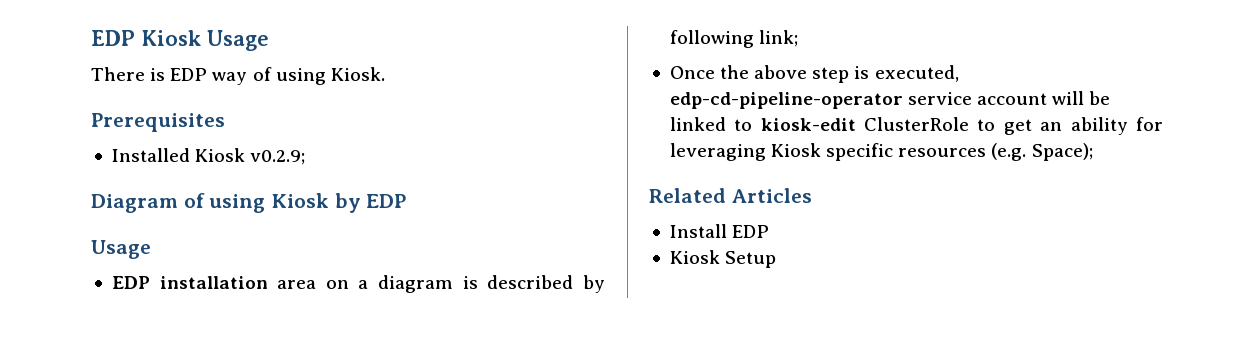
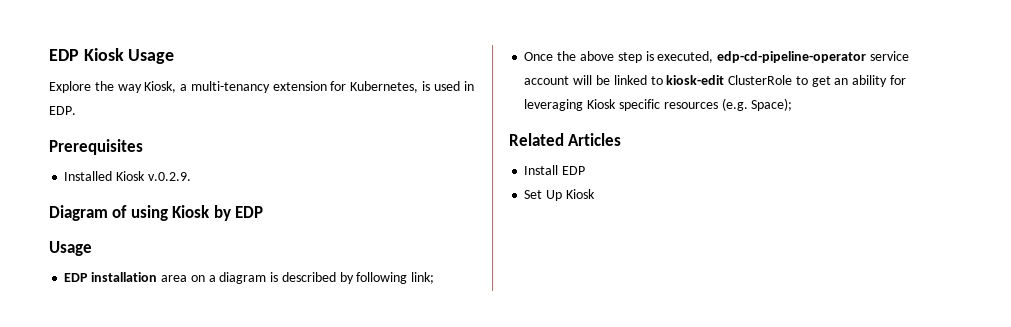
[91,67,385,85] There is EDP way of using Kiosk. -> [49,81,474,93] [49,106,76,115] Explore the way Kiosk, a multi-tenancy extension for Kubernetes, is used in EDP.
[250,150,306,165] v0.2.9; -> [147,172,191,181] v.0.2.9.
[669,250,777,268] Kiosk Setup -> [524,189,595,201] Set Up Kiosk

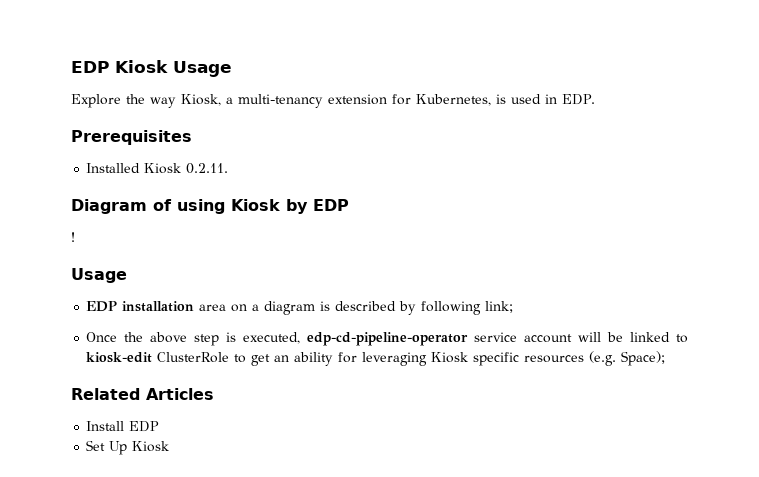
[147,172,191,181] v.0.2.9. -> [186,163,229,174] 0.2.11.
(264, 212) none -> [71,232,75,242] // !

